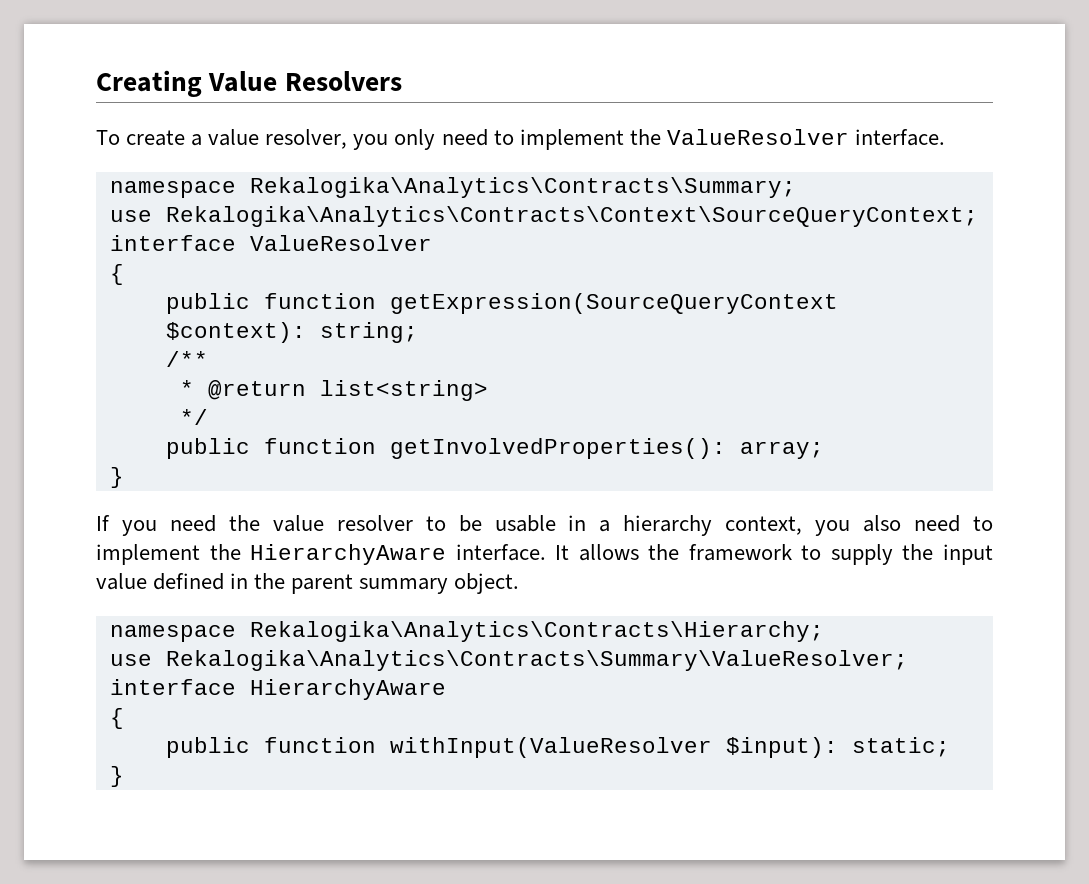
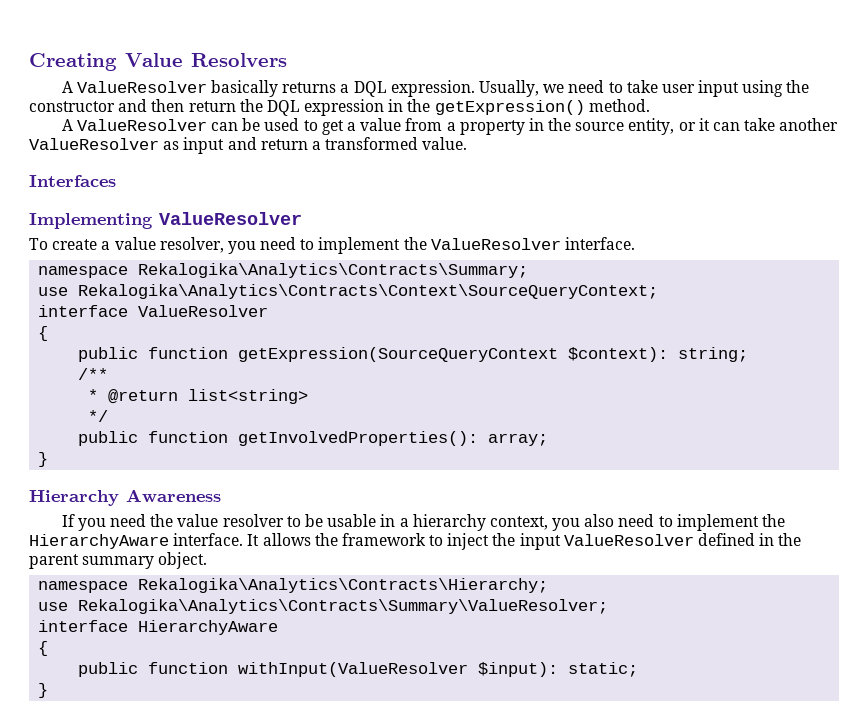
(402, 81) none -> [61,80,810,97] [29,99,650,116] [61,118,839,135] [29,137,468,154] [29,175,116,187] [29,212,302,229] // A ValueResolver basically returns a DQL expression. Usually, we need to take user input using the constructor and then return the DQL expression in the getExpression() method. // A ValueResolver can be used to get a value from a property in the source entity, or it can take another ValueResolver as input and return a transformed value. // Interfaces // Implementing ValueResolver
[394,129,436,150] only -> (256, 247) none
(124, 477) none -> [29,489,221,506] // Hierarchy Awareness
[830,544,893,565] supply -> [447,533,490,550] inject
[96,573,147,590] value -> [563,534,694,546] ValueResolver

